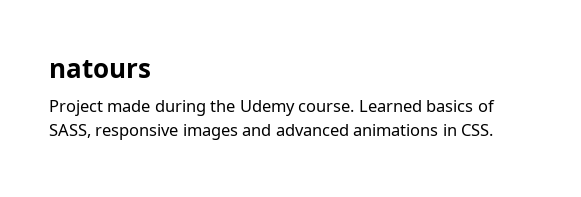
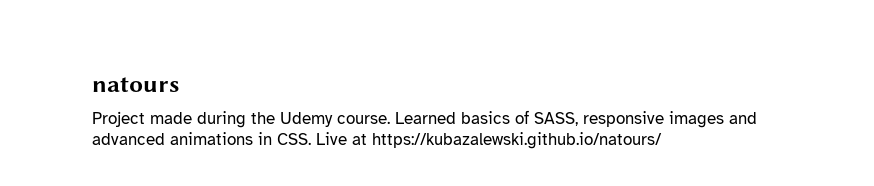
(494, 130) none -> [316,132,662,149] Live at https://kubazalewski.github.io/natours/

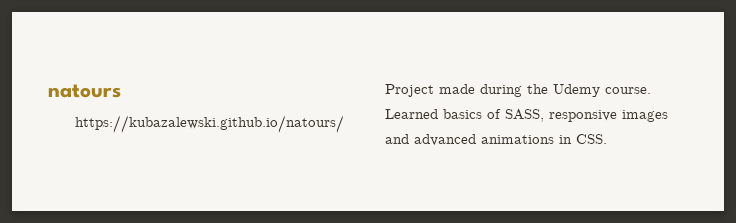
(179, 84) none -> [75,115,345,133] https://kubazalewski.github.io/natours/
[316,132,662,149] Live at https://kubazalewski.github.io/natours/ -> (607, 139) none

